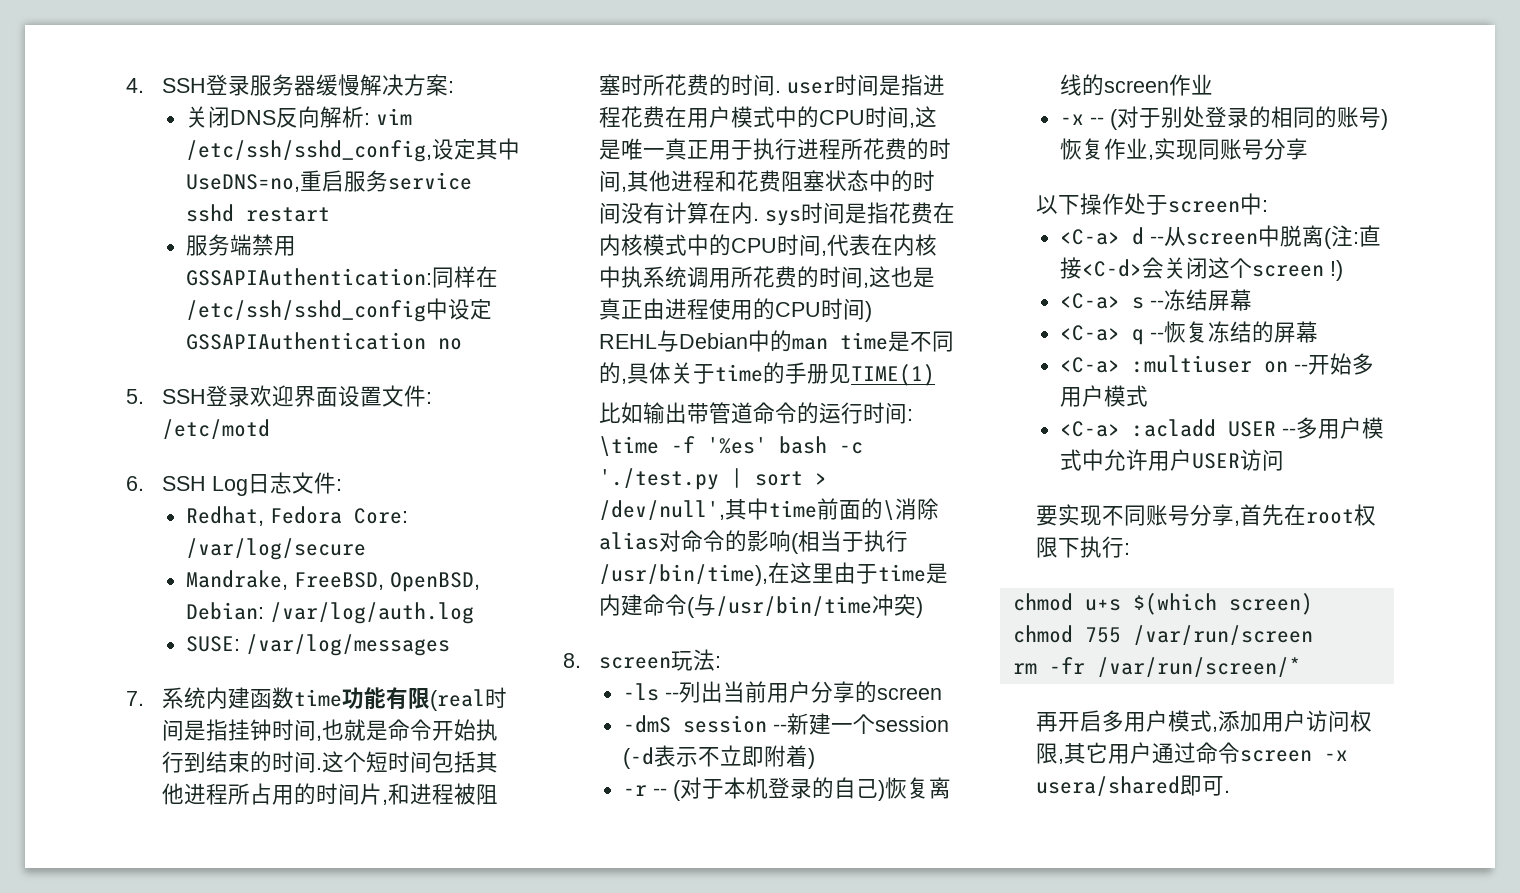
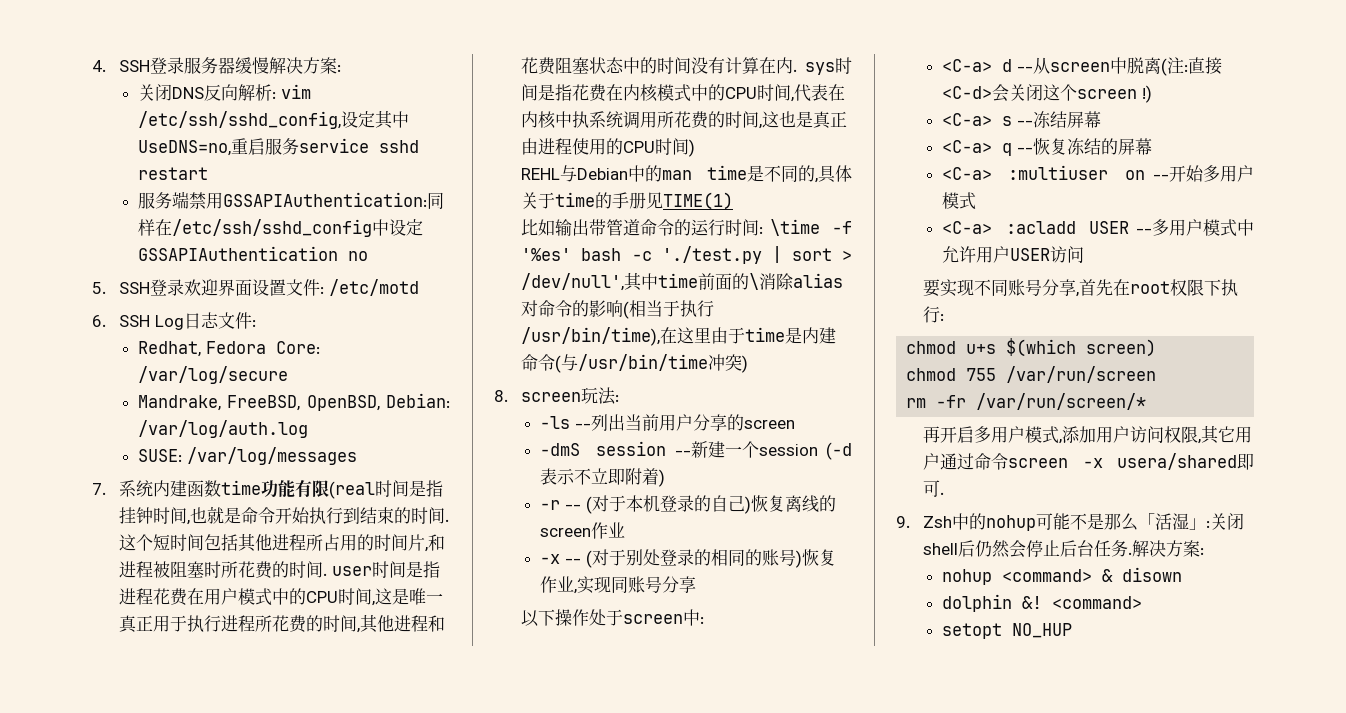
(1231, 791) none -> [896,513,1245,531] [923,540,1205,558] [941,567,1182,585] [941,594,1142,612] [941,623,1072,639] // 9. Zsh中的nohup可能不是那么「活湿」:关闭shell后仍然会停止后台任务.解决方案: // nohup <command> & disown // dolphin &! <command> // setopt NO_HUP

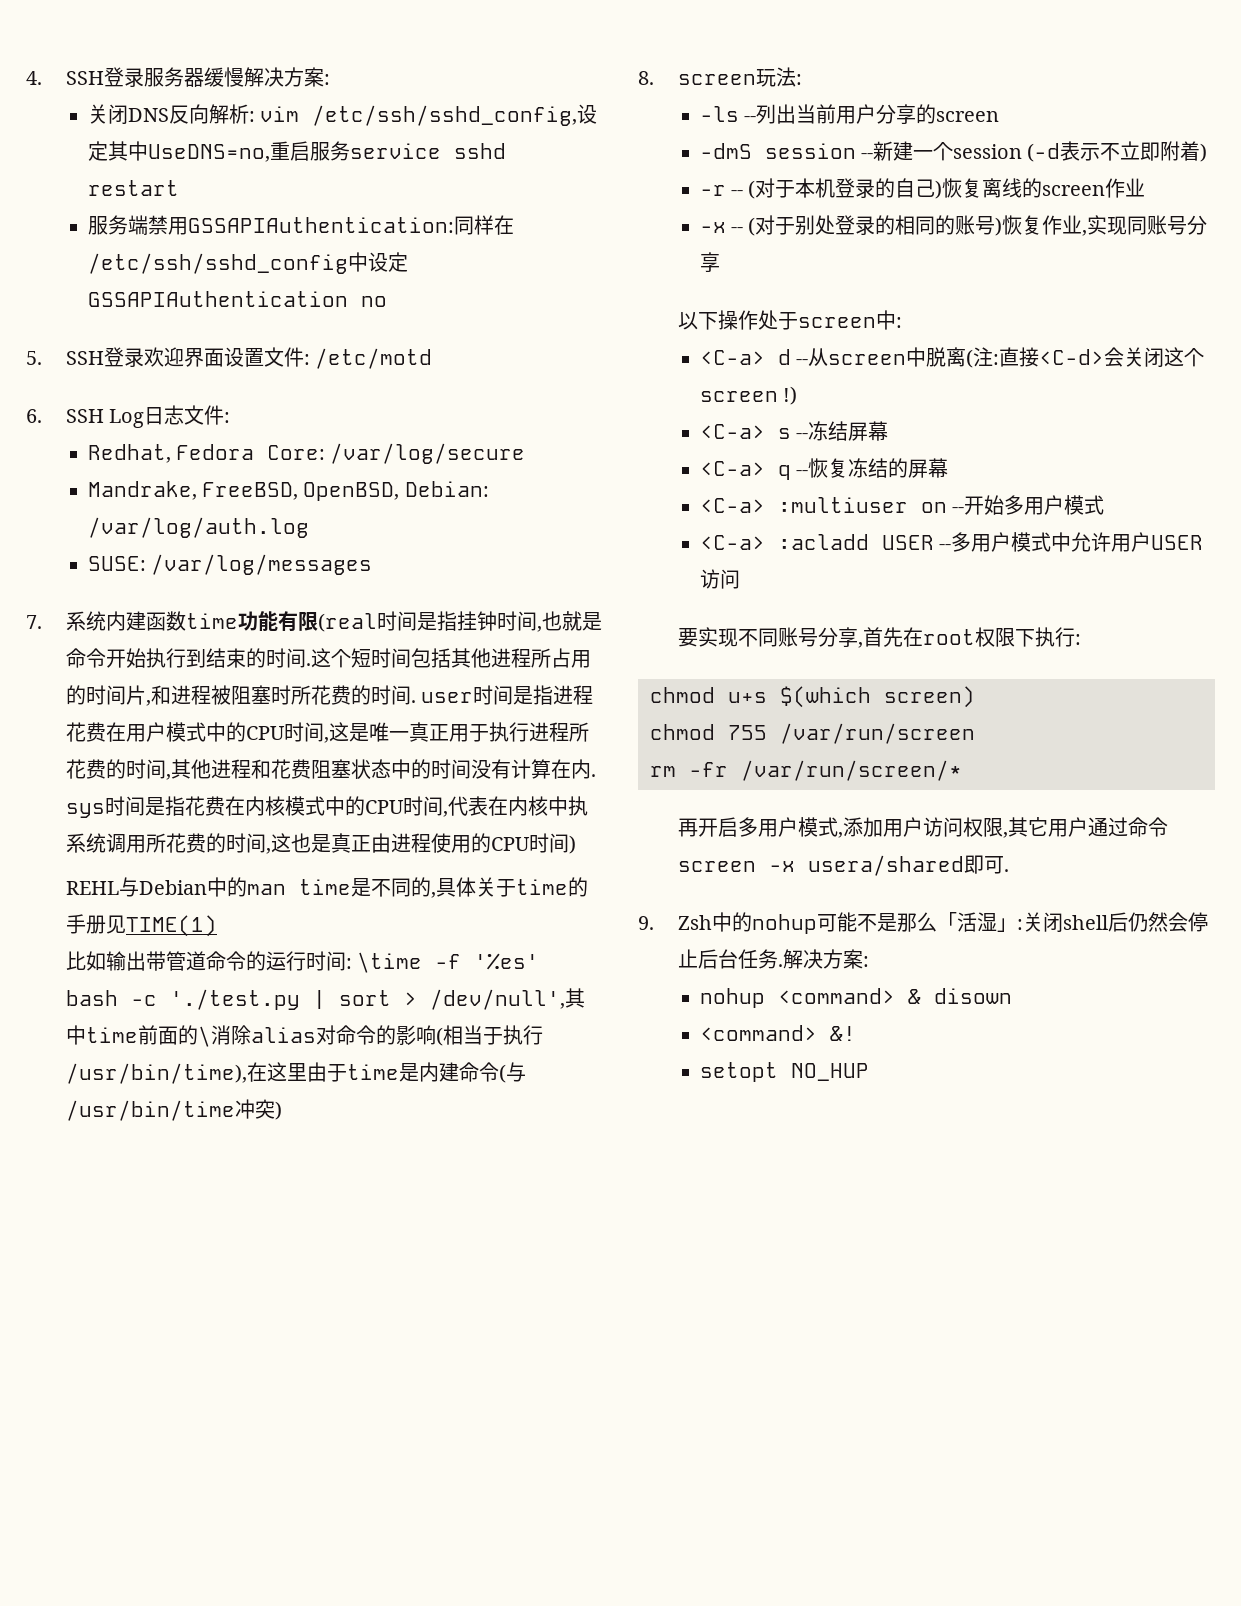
[941,594,1012,612] dolphin -> [699,1025,817,1041] <command>
[1051,596,1142,609] <command> -> (856, 1033) none

